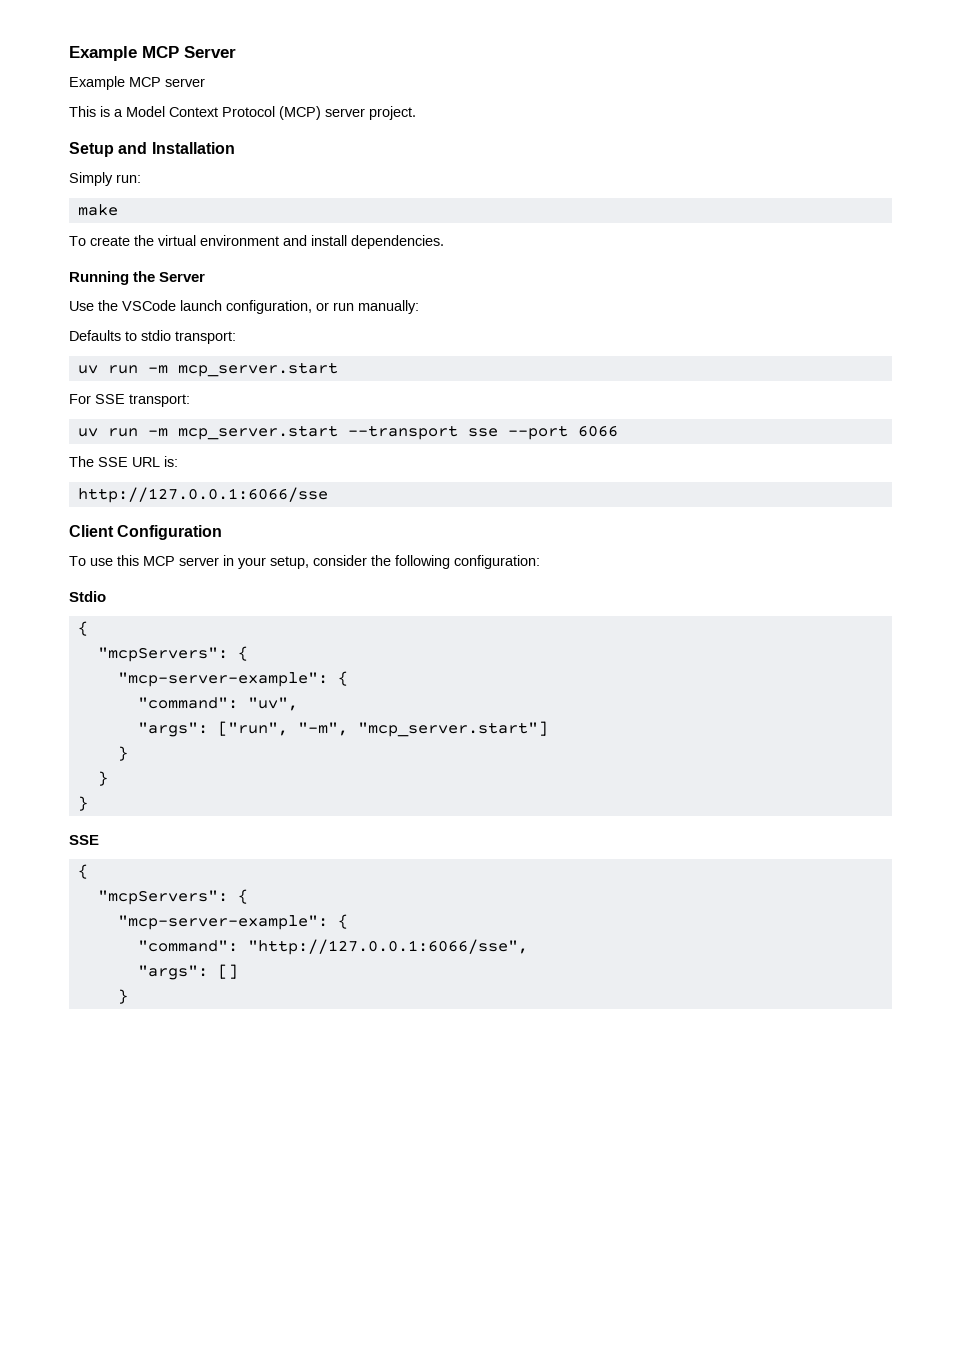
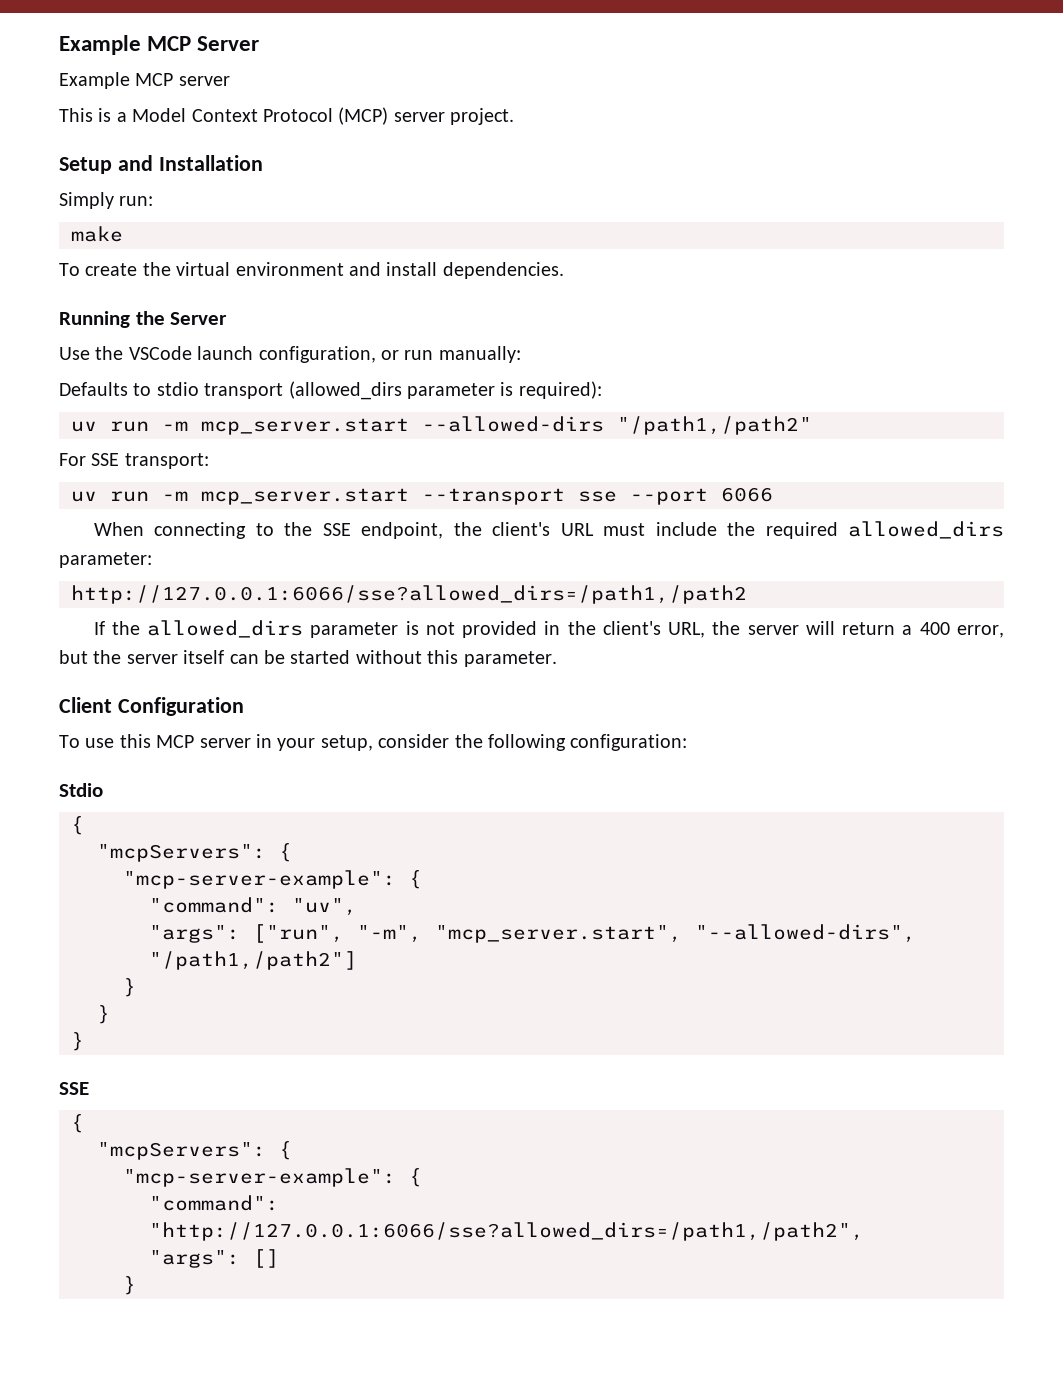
[175,331,236,344] [77,362,338,377] transport: // uv run -m mcp_server.start -> [204,381,602,400] [71,416,812,435] transport (allowed_dirs parameter is required): // uv run -m mcp_server.start --allowed-dirs "/path1,/path2"
[69,456,178,467] [77,487,328,503] The SSE URL is: // http://127.0.0.1:6066/sse -> [93,521,1004,539] [59,552,152,568] [71,585,747,604] [93,620,1004,638] [59,650,557,667] When connecting to the SSE endpoint, the client's URL must include the required allowed_dirs parameter: // http://127.0.0.1:6066/sse?allowed_dirs=/path1,/path2 // If the allowed_dirs parameter is not provided in the client's URL, the server will return a 400 error, but the server itself can be started without this parameter.
[357,721,548,737] "mcp_server.start"] -> [435,924,916,943] [149,951,357,970] "mcp_server.start", "--allowed-dirs", "/path1,/path2"]
[247,939,528,955] "http://127.0.0.1:6066/sse", -> [149,1222,864,1241] "http://127.0.0.1:6066/sse?allowed_dirs=/path1,/path2",

